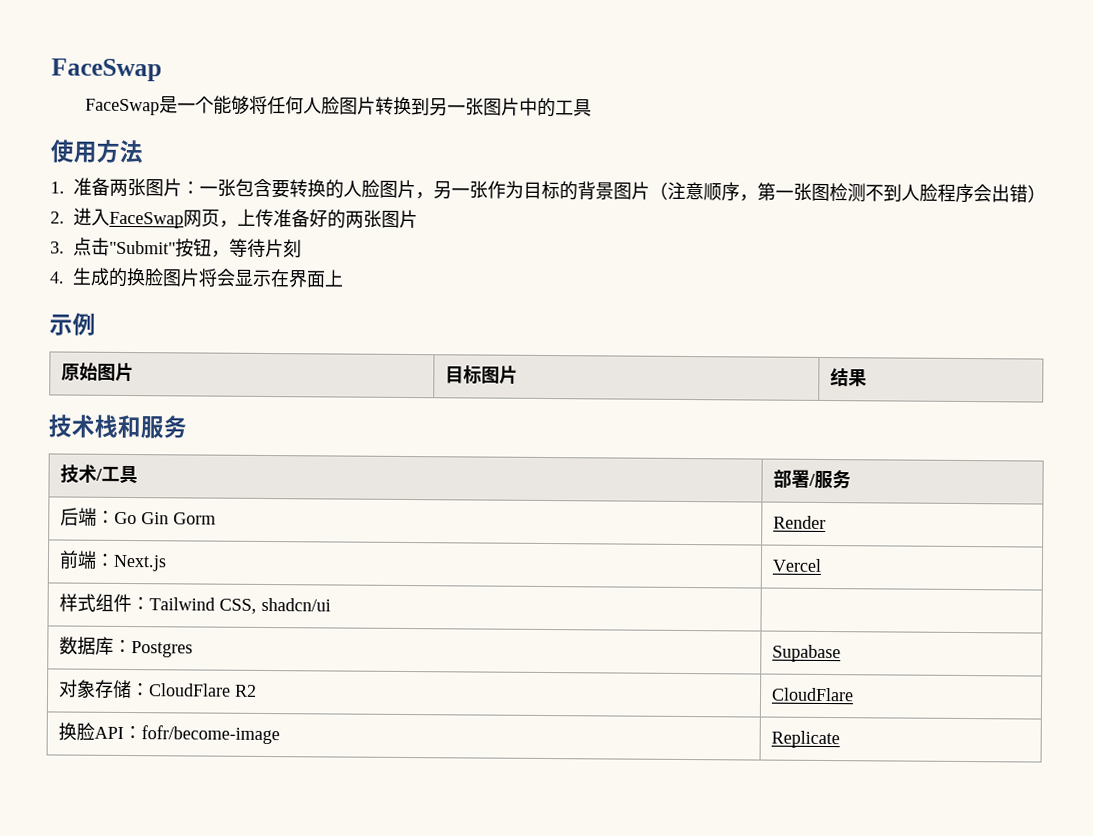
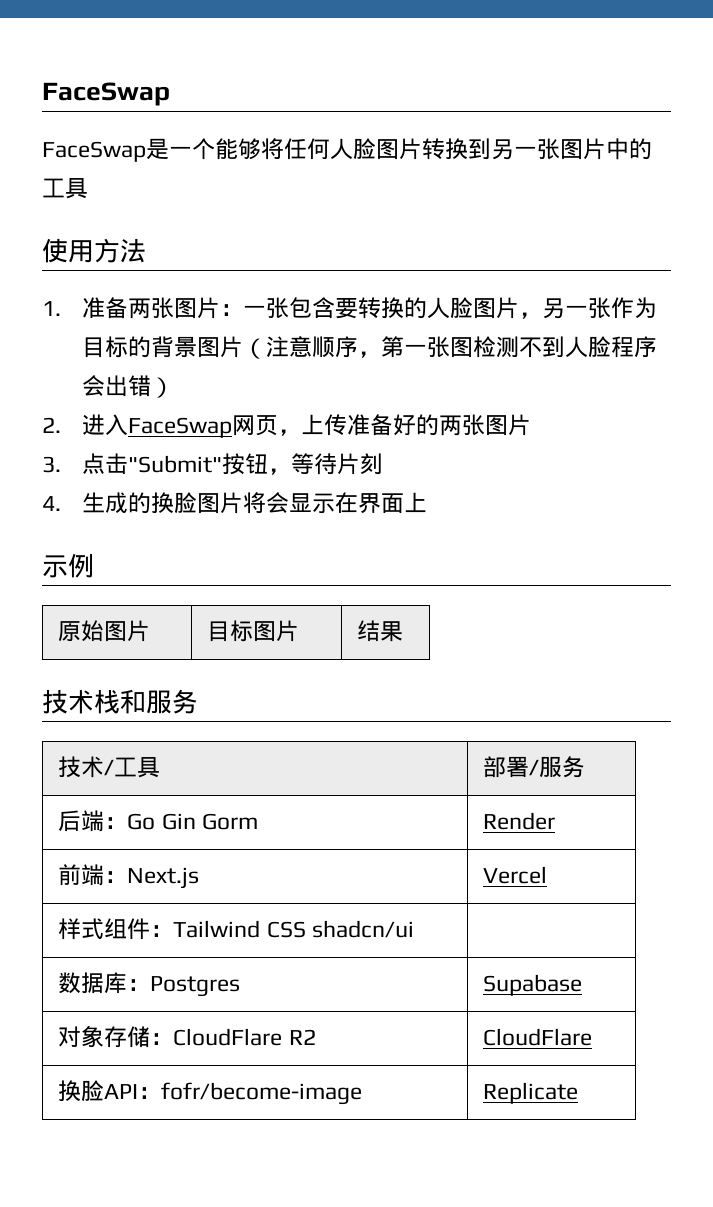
[219,598,258,614] CSS, -> [266,921,306,938] CSS

